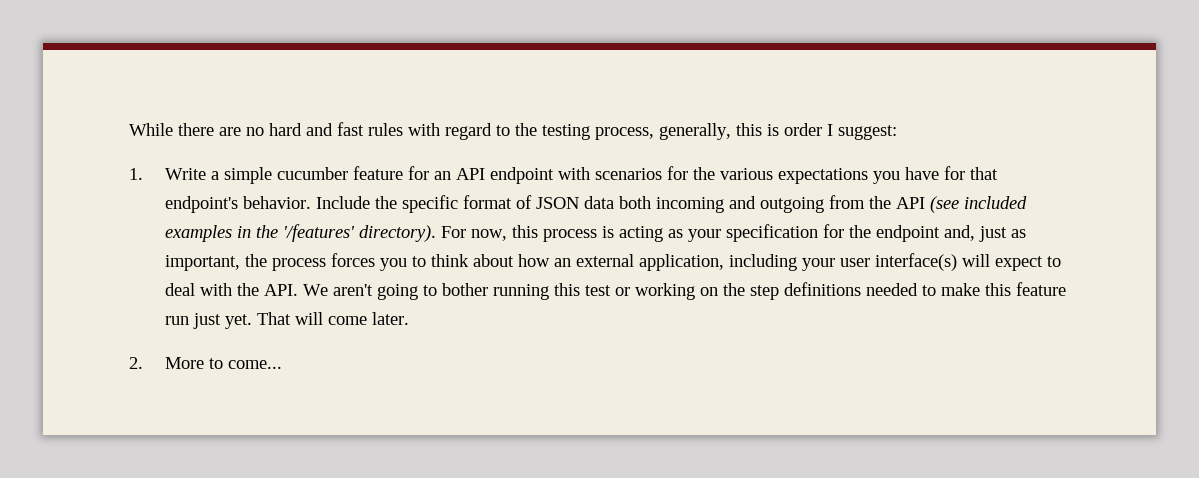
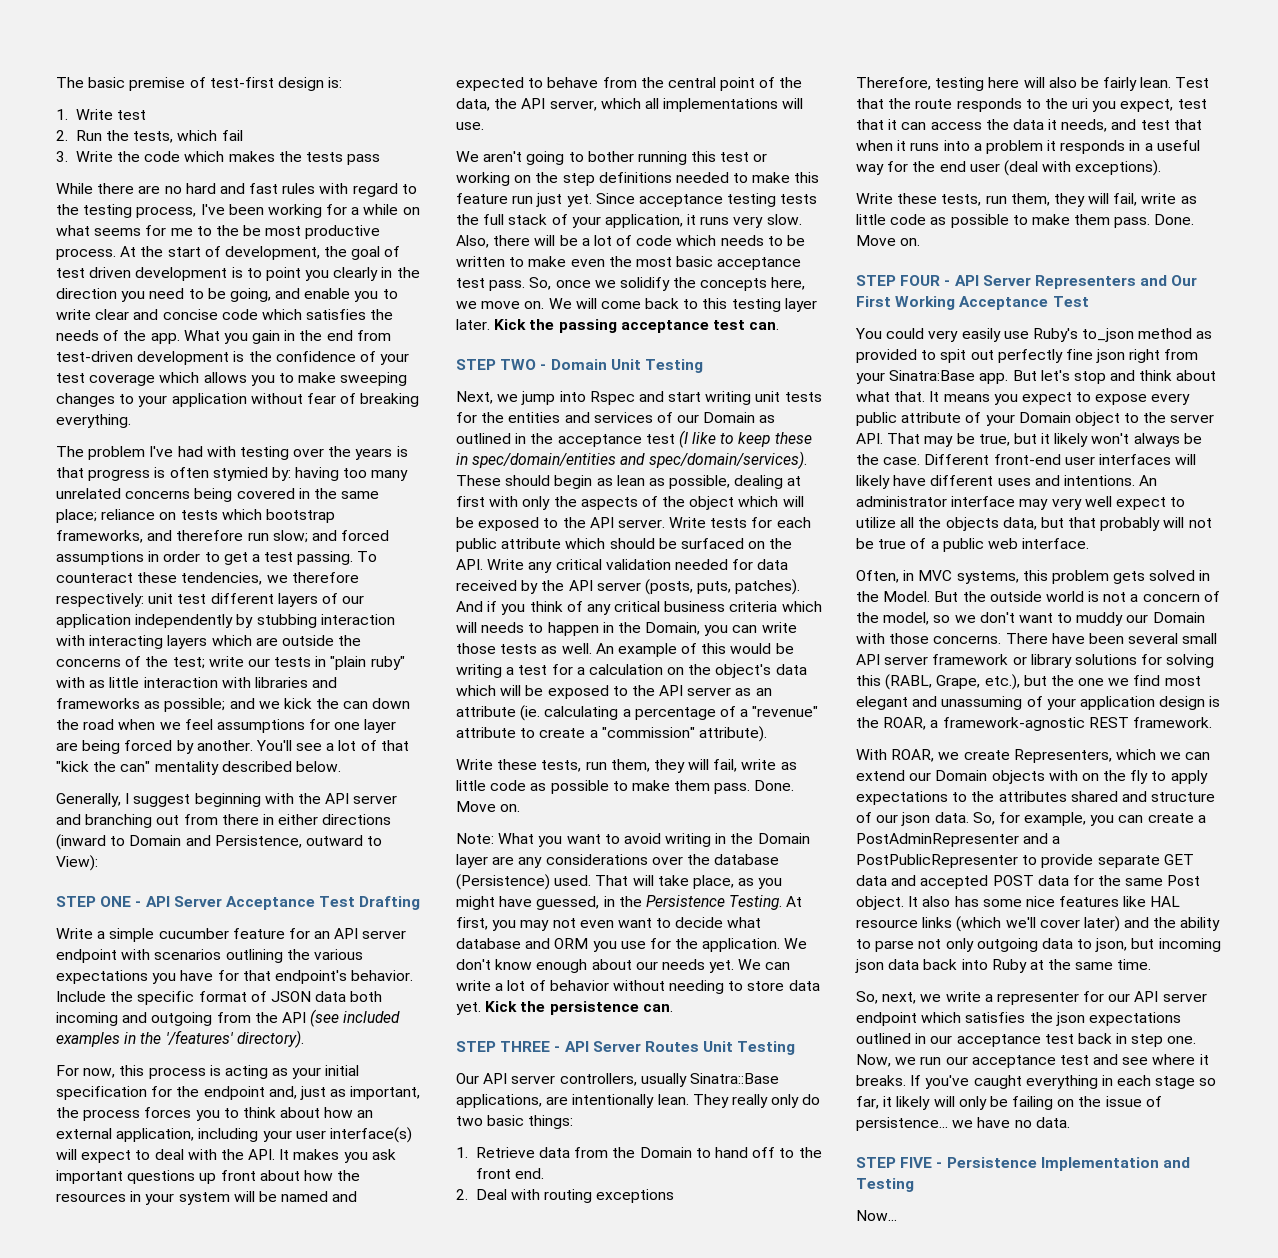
(129, 129) none -> [56,77,343,91] [56,109,147,120] [56,130,243,143] [56,151,381,165] The basic premise of test-first design is: // 1. Write test // 2. Run the tests, which fail // 3. Write the code which makes the tests pass //
[659,123,897,140] [129,168,143,180] generally, this is order I suggest: // 1. -> [200,204,420,218] [56,225,381,239] [56,246,401,260] [56,267,420,281] [56,288,398,302] [56,309,394,320] [56,330,391,344] [56,351,410,365] [56,372,408,386] [56,393,420,407] [56,414,131,428] [56,446,408,460] [56,467,409,481] [56,488,380,502] [56,509,335,523] [56,530,390,543] [56,551,378,565] [56,572,359,585] [56,593,365,607] [56,614,395,628] [56,635,362,649] [56,656,405,670] [56,677,338,688] [56,698,411,712] [56,719,397,733] [56,740,409,754] [56,761,341,775] [56,793,398,807] [56,814,392,828] [56,834,383,850] [56,855,98,871] [56,896,421,910] I've been working for a while on what seems for me to the be most productive process. At the start of development, the goal of test driven development is to point you clearly in the direction you need to be going, and enable you to write clear and concise code which satisfies the needs of the app. What you gain in the end from test-driven development is the confidence of your test coverage which allows you to make sweeping changes to your application without fear of breaking everything. // The problem I've had with testing over the years is that progress is often stymied by: having too many unrelated concerns being covered in the same place; reliance on tests which bootstrap frameworks, and therefore run slow; and forced assumptions in order to get a test passing. To counteract these tendencies, we therefore respectively: unit test different layers of our application independently by stubbing interaction with interacting layers which are outside the concerns of the test; write our tests in "plain ruby" with as little interaction with libraries and frameworks as possible; and we kick the can down the road when we feel assumptions for one layer are being forced by another. You'll see a lot of that "kick the can" mentality described below. // Generally, I suggest beginning with the API server and branching out from there in either directions (inward to Domain and Persistence, outward to View): // STEP ONE - API Server Acceptance Test Drafting //
(485, 174) none -> [362,930,407,939] server
[666,166,688,180] for -> [225,949,283,963] outlining
(436, 233) none -> (304, 1039) //
(721, 235) none -> [325,1065,360,1076] initial
(298, 290) none -> [279,1149,396,1163] [56,1170,361,1184] [56,1191,358,1205] [456,77,803,91] [456,98,804,112] [456,122,484,130] It makes you ask important questions up front about how the resources in your system will be named and expected to behave from the central point of the data, the API server, which all implementations will use. //
[256,312,409,325] [129,357,282,369] That will come later. // 2. More to come... -> [595,193,818,207] [456,214,802,228] [456,235,806,248] [456,256,802,270] [456,277,806,291] [456,298,817,312] [456,319,780,333] [456,359,703,373] [456,391,822,405] [456,412,776,423] [456,430,812,448] [456,451,807,469] [456,475,802,489] [456,496,804,510] [456,517,811,531] [456,538,793,552] [456,559,789,573] [456,579,801,595] [456,601,822,615] [456,622,797,636] [456,643,794,657] [456,664,807,678] [456,685,772,699] [456,705,819,721] [456,726,767,742] [456,759,797,773] [456,780,795,794] [456,801,521,812] [456,833,810,847] [456,854,780,868] [456,874,783,890] [456,895,803,910] [456,917,762,931] [456,938,808,952] [456,959,791,973] [456,980,820,994] [456,1001,673,1015] [456,1041,796,1055] [456,1073,779,1087] [456,1094,821,1108] [456,1115,574,1129] [456,1147,822,1158] [475,1168,545,1179] [456,1189,675,1203] [856,77,1210,91] [856,98,1207,112] [856,119,1202,132] [856,140,1200,154] [856,160,1162,176] [856,193,1197,207] [856,214,1195,228] [856,235,921,246] [856,275,1198,289] [856,296,1089,310] [855,328,1213,342] [856,349,1199,363] [856,370,1217,384] [856,391,1191,405] [856,412,1215,426] [856,433,1202,447] [856,454,1197,465] [856,475,1158,489] [856,496,1186,510] [856,517,1212,531] [856,538,1090,552] [856,570,1211,584] [856,591,1220,602] [856,612,1205,626] [856,633,1218,644] [856,654,1215,668] [856,674,1201,690] [856,696,1221,710] [856,717,1212,731] [856,749,1211,763] [856,770,1208,784] [856,791,1216,805] [856,812,1206,826] [856,833,1061,847] [856,854,1194,868] [856,875,1201,889] [856,896,1181,910] [856,916,1221,932] [856,938,1221,952] [855,959,1152,973] [856,991,1207,1005] [856,1012,1181,1026] [856,1033,1197,1047] [856,1054,1209,1068] [856,1075,1217,1089] [856,1096,1162,1110] [856,1117,1070,1131] [856,1157,1190,1171] [856,1178,914,1192] [856,1210,897,1221] Since acceptance testing tests the full stack of your application, it runs very slow. Also, there will be a lot of code which needs to be written to make even the most basic acceptance test pass. So, once we solidify the concepts here, we move on. We will come back to this testing layer later. Kick the passing acceptance test can. // STEP TWO - Domain Unit Testing // Next, we jump into Rspec and start writing unit tests for the entities and services of our Domain as outlined in the acceptance test (I like to keep these in spec/domain/entities and spec/domain/services). These should begin as lean as possible, dealing at first with only the aspects of the object which will be exposed to the API server. Write tests for each public attribute which should be surfaced on the API. Write any critical validation needed for data received by the API server (posts, puts, patches). And if you think of any critical business criteria which will needs to happen in the Domain, you can write those tests as well. An example of this would be writing a test for a calculation on the object's data which will be exposed to the API server as an attribute (ie. calculating a percentage of a "revenue" attribute to create a "commission" attribute). // Write these tests, run them, they will fail, write as little code as possible to make them pass. Done. Move on. // Note: What you want to avoid writing in the Domain layer are any considerations over the database (Persistence) used. That will take place, as you might have guessed, in the Persistence Testing. At first, you may not even want to decide what database and ORM you use for the application. We don't know enough about our needs yet. We can write a lot of behavior without needing to store data yet. Kick the persistence can. // STEP THREE - API Server Routes Unit Testing // Our API server controllers, usually Sinatra::Base applications, are intentionally lean. They really only do two basic things: // 1. Retrieve data from the Domain to hand off to the front end. // 2. Deal with routing exceptions // Therefore, testing here will also be fairly lean. Test that the route responds to the uri you expect, test that it can access the data it needs, and test that when it runs into a problem it responds in a useful way for the end user (deal with exceptions). // Write these tests, run them, they will fail, write as little code as possible to make them pass. Done. Move on. // STEP FOUR - API Server Representers and Our First Working Acceptance Test // You could very easily use Ruby's to_json method as provided to spit out perfectly fine json right from your Sinatra:Base app. But let's stop and think about what that. It means you expect to expose every public attribute of your Domain object to the server API. That may be true, but it likely won't always be the case. Different front-end user interfaces will likely have different uses and intentions. An administrator interface may very well expect to utilize all the objects data, but that probably will not be true of a public web interface. // Often, in MVC systems, this problem gets solved in the Model. But the outside world is not a concern of the model, so we don't want to muddy our Domain with those concerns. There have been several small API server framework or library solutions for solving this (RABL, Grape, etc.), but the one we find most elegant and unassuming of your application design is the ROAR, a framework-agnostic REST framework. // With ROAR, we create Representers, which we can extend our Domain objects with on the fly to apply expectations to the attributes shared and structure of our json data. So, for example, you can create a PostAdminRepresenter and a PostPublicRepresenter to provide separate GET data and accepted POST data for the same Post object. It also has some nice features like HAL resource links (which we'll cover later) and the ability to parse not only outgoing data to json, but incoming json data back into Ruby at the same time. // So, next, we write a representer for our API server endpoint which satisfies the json expectations outlined in our acceptance test back in step one. Now, we run our acceptance test and see where it breaks. If you've caught everything in each stage so far, it likely will only be failing on the issue of persistence... we have no data. // STEP FIVE - Persistence Implementation and Testing // Now...

